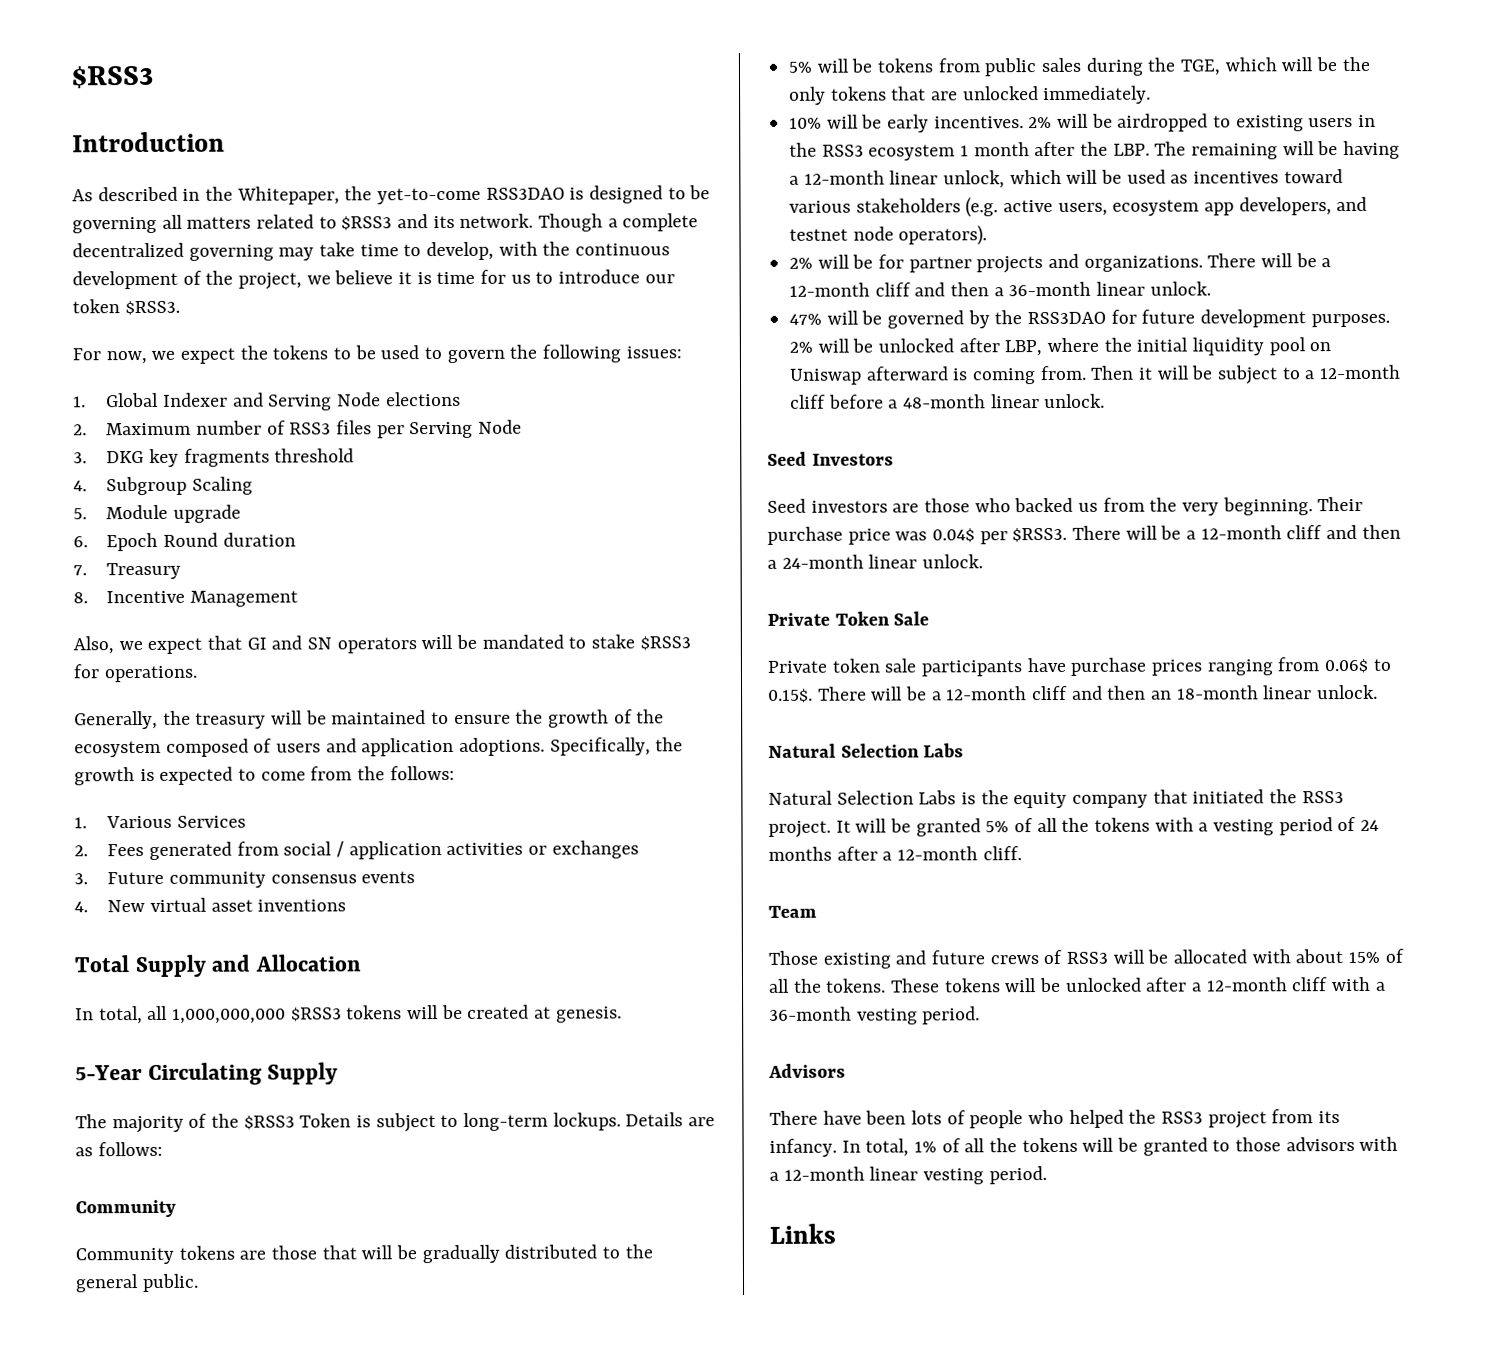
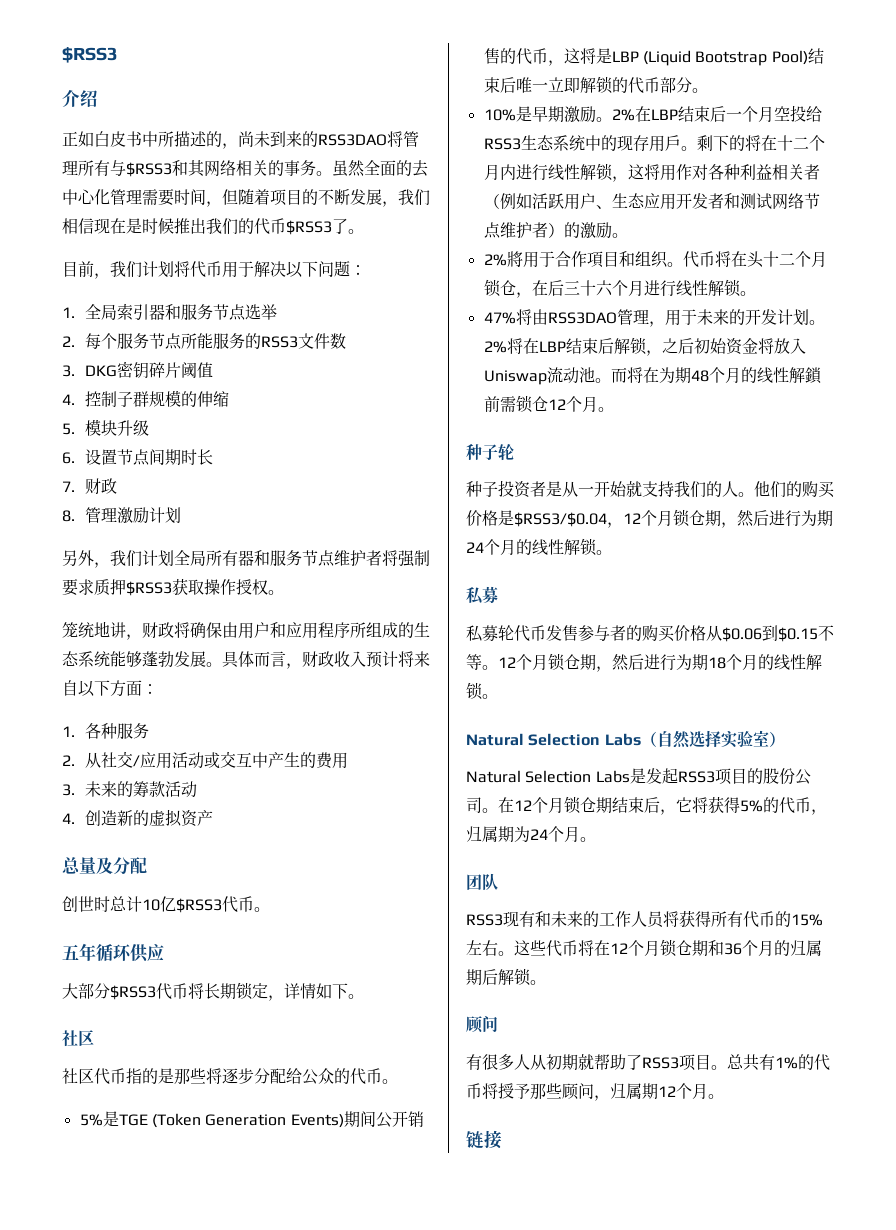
[72,131,225,153] [72,185,711,205] [72,213,699,234] [72,241,671,261] [72,269,675,290] [72,299,180,316] [72,344,682,365] [73,391,461,411] [73,419,523,439] [73,448,355,467] [73,476,254,496] Introduction // As described in the Whitepaper, the yet-to-come RSS3DAO is designed to be governing all matters related to $RSS3 and its network. Though a complete decentralized governing may take time to develop, with the continuous development of the project, we believe it is time for us to introduce our token $RSS3. // For now, we expect the tokens to be used to govern the following issues: // 1. Global Indexer and Serving Node elections // 2. Maximum number of RSS3 files per Serving Node // 3. DKG key fragments threshold // 4. Subgroup Scaling -> [62,90,98,107] [62,131,419,149] [62,160,428,177] [62,189,430,207] [62,218,364,235] [62,261,366,279] [62,303,278,321] [62,333,347,350] [62,361,214,379] [62,390,230,407] 介绍 // 正如白皮书中所描述的，尚未到来的RSS3DAO将管理所有与$RSS3和其网络相关的事务。虽然全面的去中心化管理需要时间，但随着项目的不断发展，我们相信现在是时候推出我们的代币$RSS3了。 // 目前，我们计划将代币用于解决以下问题： // 1.全局索引器和服务节点选举 // 2.每个服务节点所能服务的RSS3文件数 // 3. DKG密钥碎片阈值 // 4.控制子群规模的伸缩
[106,504,242,523] Module upgrade -> [85,419,150,436] 模块升级
[106,532,296,552] Epoch Round duration -> [85,449,214,466] 设置节点间期时长
[106,562,182,580] Treasury -> [85,478,118,494] 财政
[106,590,299,607] [73,634,691,655] [73,664,198,683] [74,709,665,730] [74,737,684,758] [74,765,455,786] [74,815,247,829] [74,840,639,860] [74,871,416,888] [74,897,347,913] [74,954,361,978] [75,1004,622,1025] [75,1062,339,1085] [75,1112,716,1134] [75,1141,163,1157] [75,1199,176,1218] [75,1244,653,1265] [75,1273,199,1293] [788,56,1370,77] [789,85,1152,105] [789,113,1377,133] [789,140,1401,161] [789,169,1343,189] [789,196,1368,218] [789,225,988,246] [789,253,1332,274] [789,281,1211,297] [789,309,1390,329] [789,337,1332,357] [789,364,1402,385] [790,393,1106,409] [767,451,894,466] [767,496,1364,516] [767,524,1401,545] [767,554,984,569] [767,611,930,626] [767,657,1391,677] [768,684,1379,703] [768,743,965,758] [768,789,1344,809] [768,816,1380,838] [768,846,1022,861] [768,905,817,918] [768,948,1404,969] [768,976,1386,993] [769,1006,981,1025] [768,1063,846,1078] [769,1109,1341,1129] [769,1136,1399,1157] [769,1166,1047,1185] [769,1223,836,1244] Incentive Management // Also, we expect that GI and SN operators will be mandated to stake $RSS3 for operations. // Generally, the treasury will be maintained to ensure the growth of the ecosystem composed of users and application adoptions. Specifically, the growth is expected to come from the follows: // 1. Various Services // 2. Fees generated from social / application activities or exchanges // 3. Future community consensus events // 4. New virtual asset inventions // Total Supply and Allocation // In total, all 1,000,000,000 $RSS3 tokens will be created at genesis. // 5-Year Circulating Supply // The majority of the $RSS3 Token is subject to long-term lockups. Details are as follows: // Community // Community tokens are those that will be gradually distributed to the general public. // 5% will be tokens from public sales during the TGE, which will be the only tokens that are unlocked immediately. // 10% will be early incentives. 2% will be airdropped to existing users in the RSS3 ecosystem 1 month after the LBP. The remaining will be having a 12-month linear unlock, which will be used as incentives toward various stakeholders (e.g. active users, ecosystem app developers, and testnet node operators). // 2% will be for partner projects and organizations. There will be a 12-month cliff and then a 36-month linear unlock. // 47% will be governed by the RSS3DAO for future development purposes. 2% will be unlocked after LBP, where the initial liquidity pool on Uniswap afterward is coming from. Then it will be subject to a 12-month cliff before a 48-month linear unlock. // Seed Investors // Seed investors are those who backed us from the very beginning. Their purchase price was 0.04$ per $RSS3. There will be a 12-month cliff and then a 24-month linear unlock. // Private Token Sale // Private token sale participants have purchase prices ranging from 0.06$ to 0.15$. There will be a 12-month cliff and then an 18-month linear unlock. // Natural Selection Labs // Natural Selection Labs is the equity company that initiated the RSS3 project. It will be granted 5% of all the tokens with a vesting period of 24 months after a 12-month cliff. // Team // Those existing and future crews of RSS3 will be allocated with about 15% of all the tokens. These tokens will be unlocked after a 12-month cliff with a 36-month vesting period. // Advisors // There have been lots of people who helped the RSS3 project from its infancy. In total, 1% of all the tokens will be granted to those advisors with a 12-month linear vesting period. // Links -> [85,507,182,524] [62,550,430,568] [62,578,284,596] [62,621,430,640] [62,651,430,669] [62,680,158,697] [62,723,150,739] [62,751,349,769] [62,781,198,798] [62,809,214,827] [62,857,147,875] [62,896,270,913] [62,943,164,963] [62,982,364,1001] [62,1030,94,1047] [62,1068,398,1085] [79,1111,424,1128] [483,48,824,66] [483,76,708,94] [483,105,822,123] [483,135,825,152] [483,163,820,182] [483,193,820,210] [483,222,628,239] [483,251,827,268] [483,279,756,298] [483,309,825,327] [483,337,806,356] [483,367,822,385] [483,395,614,413] [466,443,514,461] [466,480,835,498] [466,509,833,528] [466,538,612,556] [466,586,498,605] [466,625,834,642] [466,653,822,672] [466,682,498,700] [466,730,785,748] [466,768,811,785] [466,796,827,815] [466,826,596,842] [466,873,498,890] [466,910,823,928] [466,939,822,957] [466,968,546,986] [466,1016,498,1033] [466,1054,830,1071] [466,1083,724,1101] [466,1130,502,1149] 管理激励计划 // 另外，我们计划全局所有器和服务节点维护者将强制要求质押$RSS3获取操作授权。 // 笼统地讲，财政将确保由用户和应用程序所组成的生态系统能够蓬勃发展。具体而言，财政收入预计将来自以下方面： // 1.各种服务 // 2.从社交/应用活动或交互中产生的费用 // 3.未来的筹款活动 // 4.创造新的虚拟资产 // 总量及分配 // 创世时总计10亿$RSS3代币。 // 五年循环供应 // 大部分$RSS3代币将长期锁定，详情如下。 // 社区 // 社区代币指的是那些将逐步分配给公众的代币。 // 5%是TGE (Token Generation Events)期间公开销售的代币，这将是LBP (Liquid Bootstrap Pool)结束后唯一立即解锁的代币部分。 // 10%是早期激励。2%在LBP结束后一个月空投给RSS3生态系统中的现存用戶。剩下的将在十二个月内进行线性解锁，这将用作对各种利益相关者（例如活跃用户、生态应用开发者和测试网络节点维护者）的激励。 // 2%將用于合作項目和组织。代币将在头十二个月锁仓，在后三十六个月进行线性解锁。 // 47%将由RSS3DAO管理，用于未来的开发计划。2%将在LBP结束后解锁，之后初始资金将放入Uniswap流动池。而将在为期48个月的线性解鎖前需锁仓12个月。 // 种子轮 // 种子投资者是从一开始就支持我们的人。他们的购买价格是$RSS3/$0.04，12个月锁仓期，然后进行为期24个月的线性解锁。 // 私募 // 私募轮代币发售参与者的购买价格从$0.06到$0.15不等。12个月锁仓期，然后进行为期18个月的线性解锁。 // Natural Selection Labs（自然选择实验室） // Natural Selection Labs是发起RSS3项目的股份公司。在12个月锁仓期结束后，它将获得5%的代币，归属期为24个月。 // 团队 // RSS3现有和未来的工作人员将获得所有代币的15%左右。这些代币将在12个月锁仓期和36个月的归属期后解锁。 // 顾问 // 有很多人从初期就帮助了RSS3项目。总共有1%的代币将授予那些顾问，归属期12个月。 // 链接

